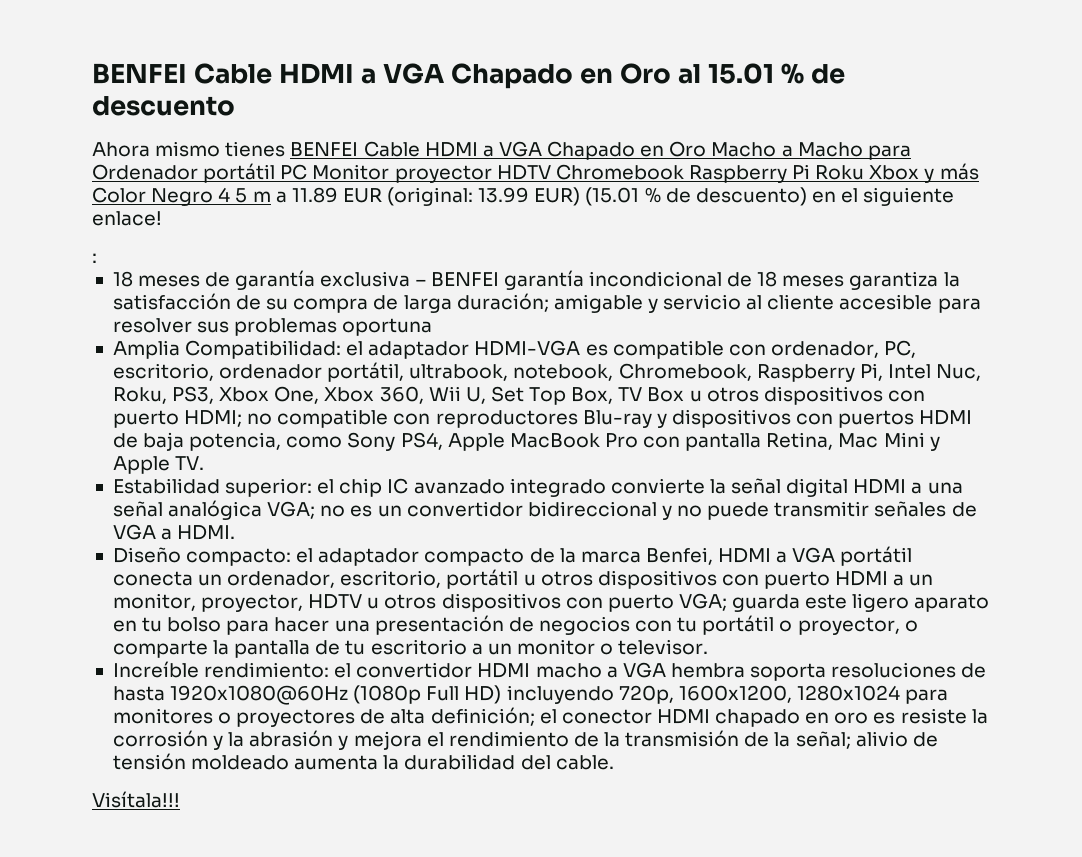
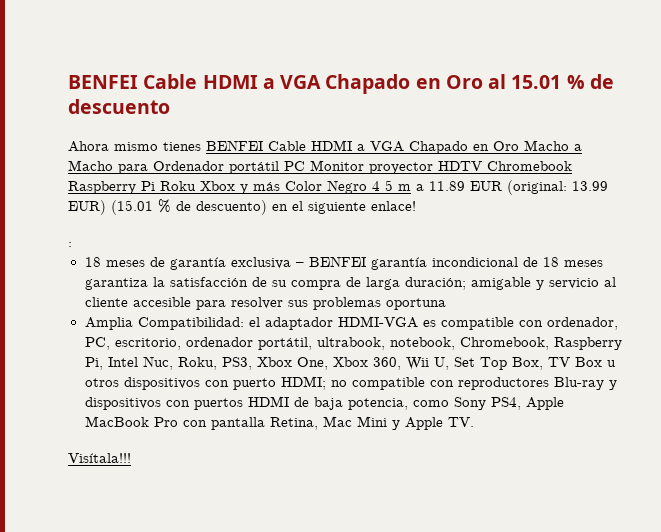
[112,478,963,497] [112,500,977,520] [112,524,236,540] [112,546,913,566] [112,569,934,589] [112,593,990,612] [112,615,918,635] [112,639,709,658] [112,661,987,681] [112,685,949,705] [112,707,988,727] [112,730,938,750] [112,753,614,770] // Estabilidad superior: el chip IC avanzado integrado convierte la señal digital HDMI a una señal analógica VGA; no es un convertidor bidireccional y no puede transmitir señales de VGA a HDMI. // Diseño compacto: el adaptador compacto de la marca Benfei, HDMI a VGA portátil conecta un ordenador, escritorio, portátil u otros dispositivos con puerto HDMI a un monitor, proyector, HDTV u otros dispositivos con puerto VGA; guarda este ligero aparato en tu bolso para hacer una presentación de negocios con tu portátil o proyector, o comparte la pantalla de tu escritorio a un monitor o televisor. // Increíble rendimiento: el convertidor HDMI macho a VGA hembra soporta resoluciones de hasta 1920x1080@60Hz (1080p Full HD) incluyendo 720p, 1600x1200, 1280x1024 para monitores o proyectores de alta definición; el conector HDMI chapado en oro es resiste la corrosión y la abrasión y mejora el rendimiento de la transmisión de la señal; alivio de tensión moldeado aumenta la durabilidad del cable. -> (474, 422) none

